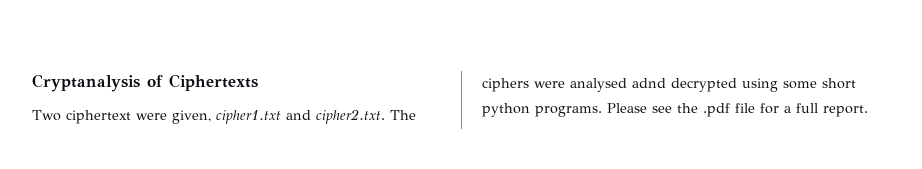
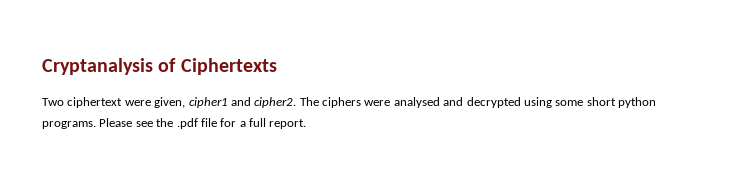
[215,109,385,124] cipher1.txt and cipher2.txt. -> [188,97,297,108] cipher1 and cipher2.
[632,78,666,88] adnd -> [443,97,464,106] and

